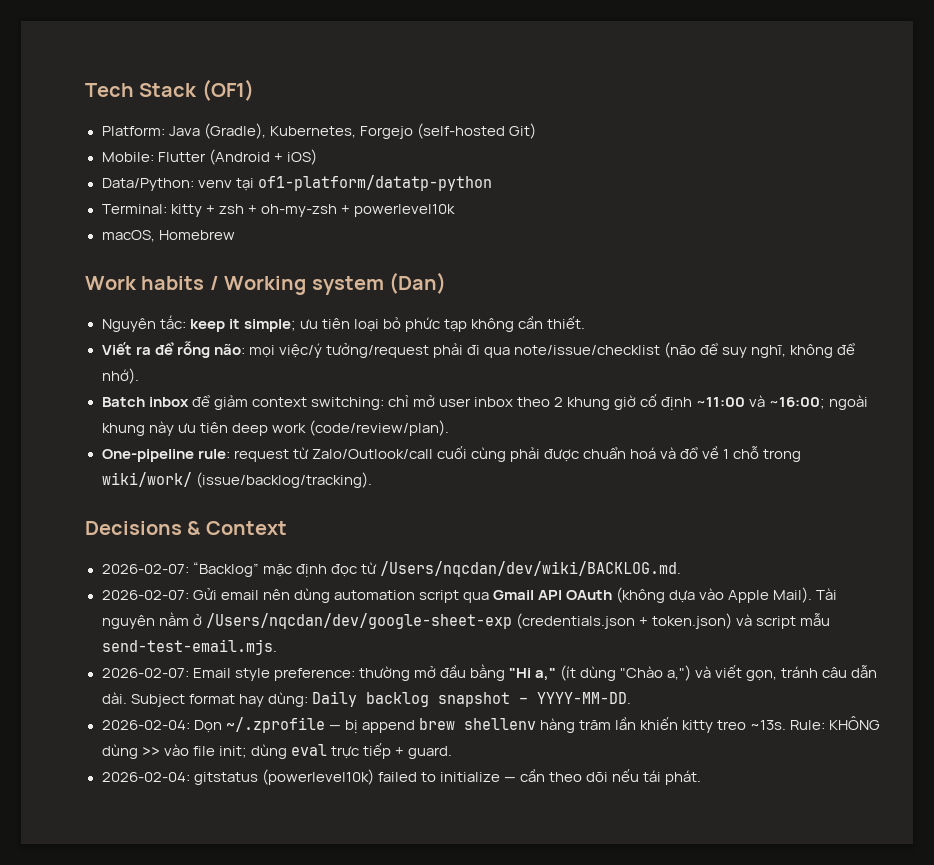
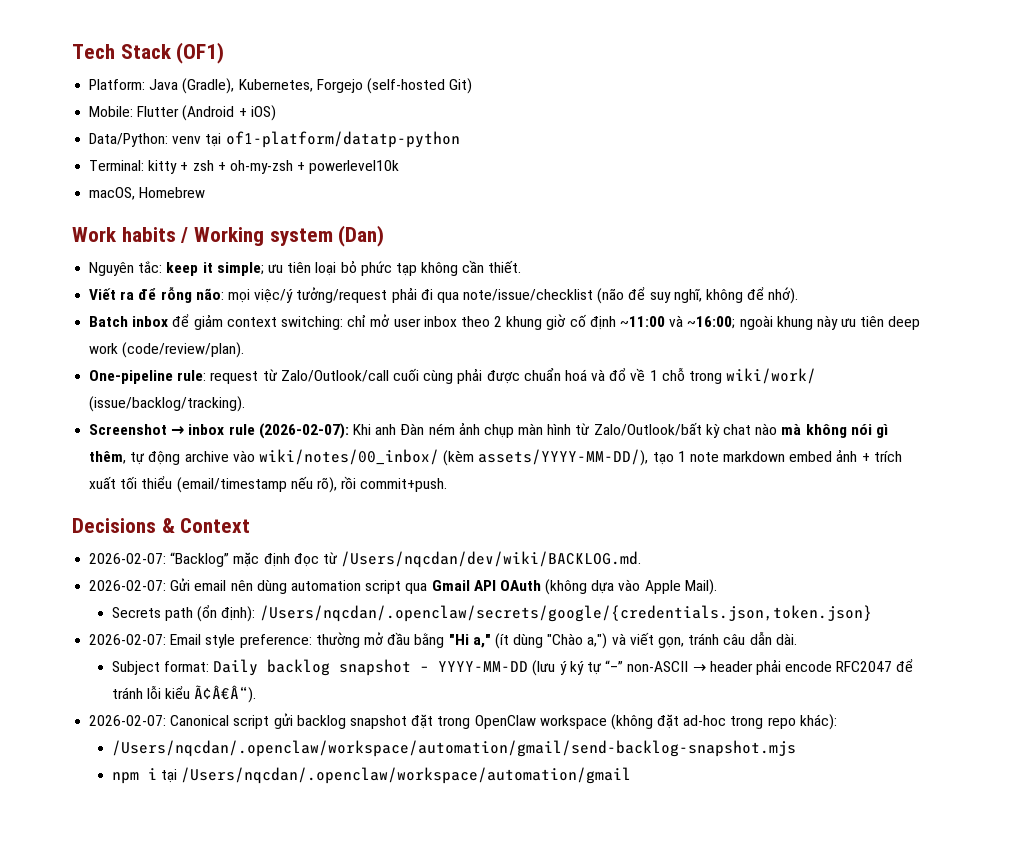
(372, 480) none -> [89,422,888,439] [89,449,902,466] [89,476,448,493] // Screenshot → inbox rule (2026-02-07): Khi anh Đàn ném ảnh chụp màn hình từ Zalo/Outlook/bất kỳ chat nào mà không nói gì thêm, tự động archive vào wiki/notes/00_inbox/ (kèm assets/YYYY-MM-DD/), tạo 1 note markdown embed ảnh + trích xuất tối thiểu (email/timestamp nếu rõ), rồi commit+push.
[816,588,838,600] [101,612,830,629] [101,639,277,655] Tài nguyên nằm ở /Users/nqcdan/dev/google-sheet-exp (credentials.json + token.json) và script mẫu send-test-email.mjs. -> [111,605,872,622] // Secrets path (ổn định): /Users/nqcdan/.openclaw/secrets/google/{credentials.json,token.json}
[130,691,631,707] [101,716,881,734] [101,743,453,759] [101,769,702,785] Subject format hay dùng: Daily backlog snapshot – YYYY-MM-DD. // 2026-02-04: Dọn ~/.zprofile — bị append brew shellenv hàng trăm lần khiến kitty treo ~13s. Rule: KHÔNG dùng >> vào file init; dùng eval trực tiếp + guard. // 2026-02-04: gitstatus (powerlevel10k) failed to initialize — cần theo dõi nếu tái phát. -> [111,659,914,676] [111,685,257,703] [89,713,837,730] [111,740,796,757] [111,767,632,784] // Subject format: Daily backlog snapshot – YYYY-MM-DD (lưu ý ký tự “–” non-ASCII → header phải encode RFC2047 để tránh lỗi kiểu Ã¢Â€Â“). // 2026-02-07: Canonical script gửi backlog snapshot đặt trong OpenClaw workspace (không đặt ad-hoc trong repo khác): // /Users/nqcdan/.openclaw/workspace/automation/gmail/send-backlog-snapshot.mjs // npm i tại /Users/nqcdan/.openclaw/workspace/automation/gmail

